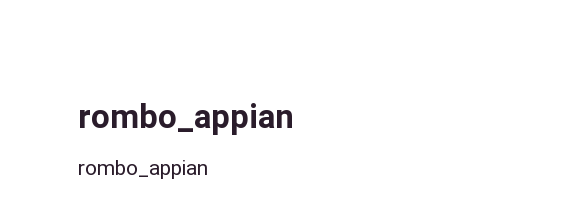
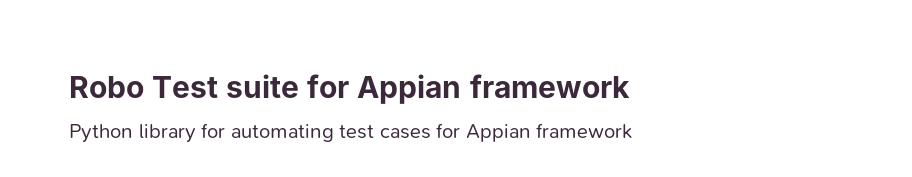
[78,103,294,135] [78,160,208,179] rombo_appian // rombo_appian -> [69,74,630,104] [69,123,633,143] Robo Test suite for Appian framework // Python library for automating test cases for Appian framework

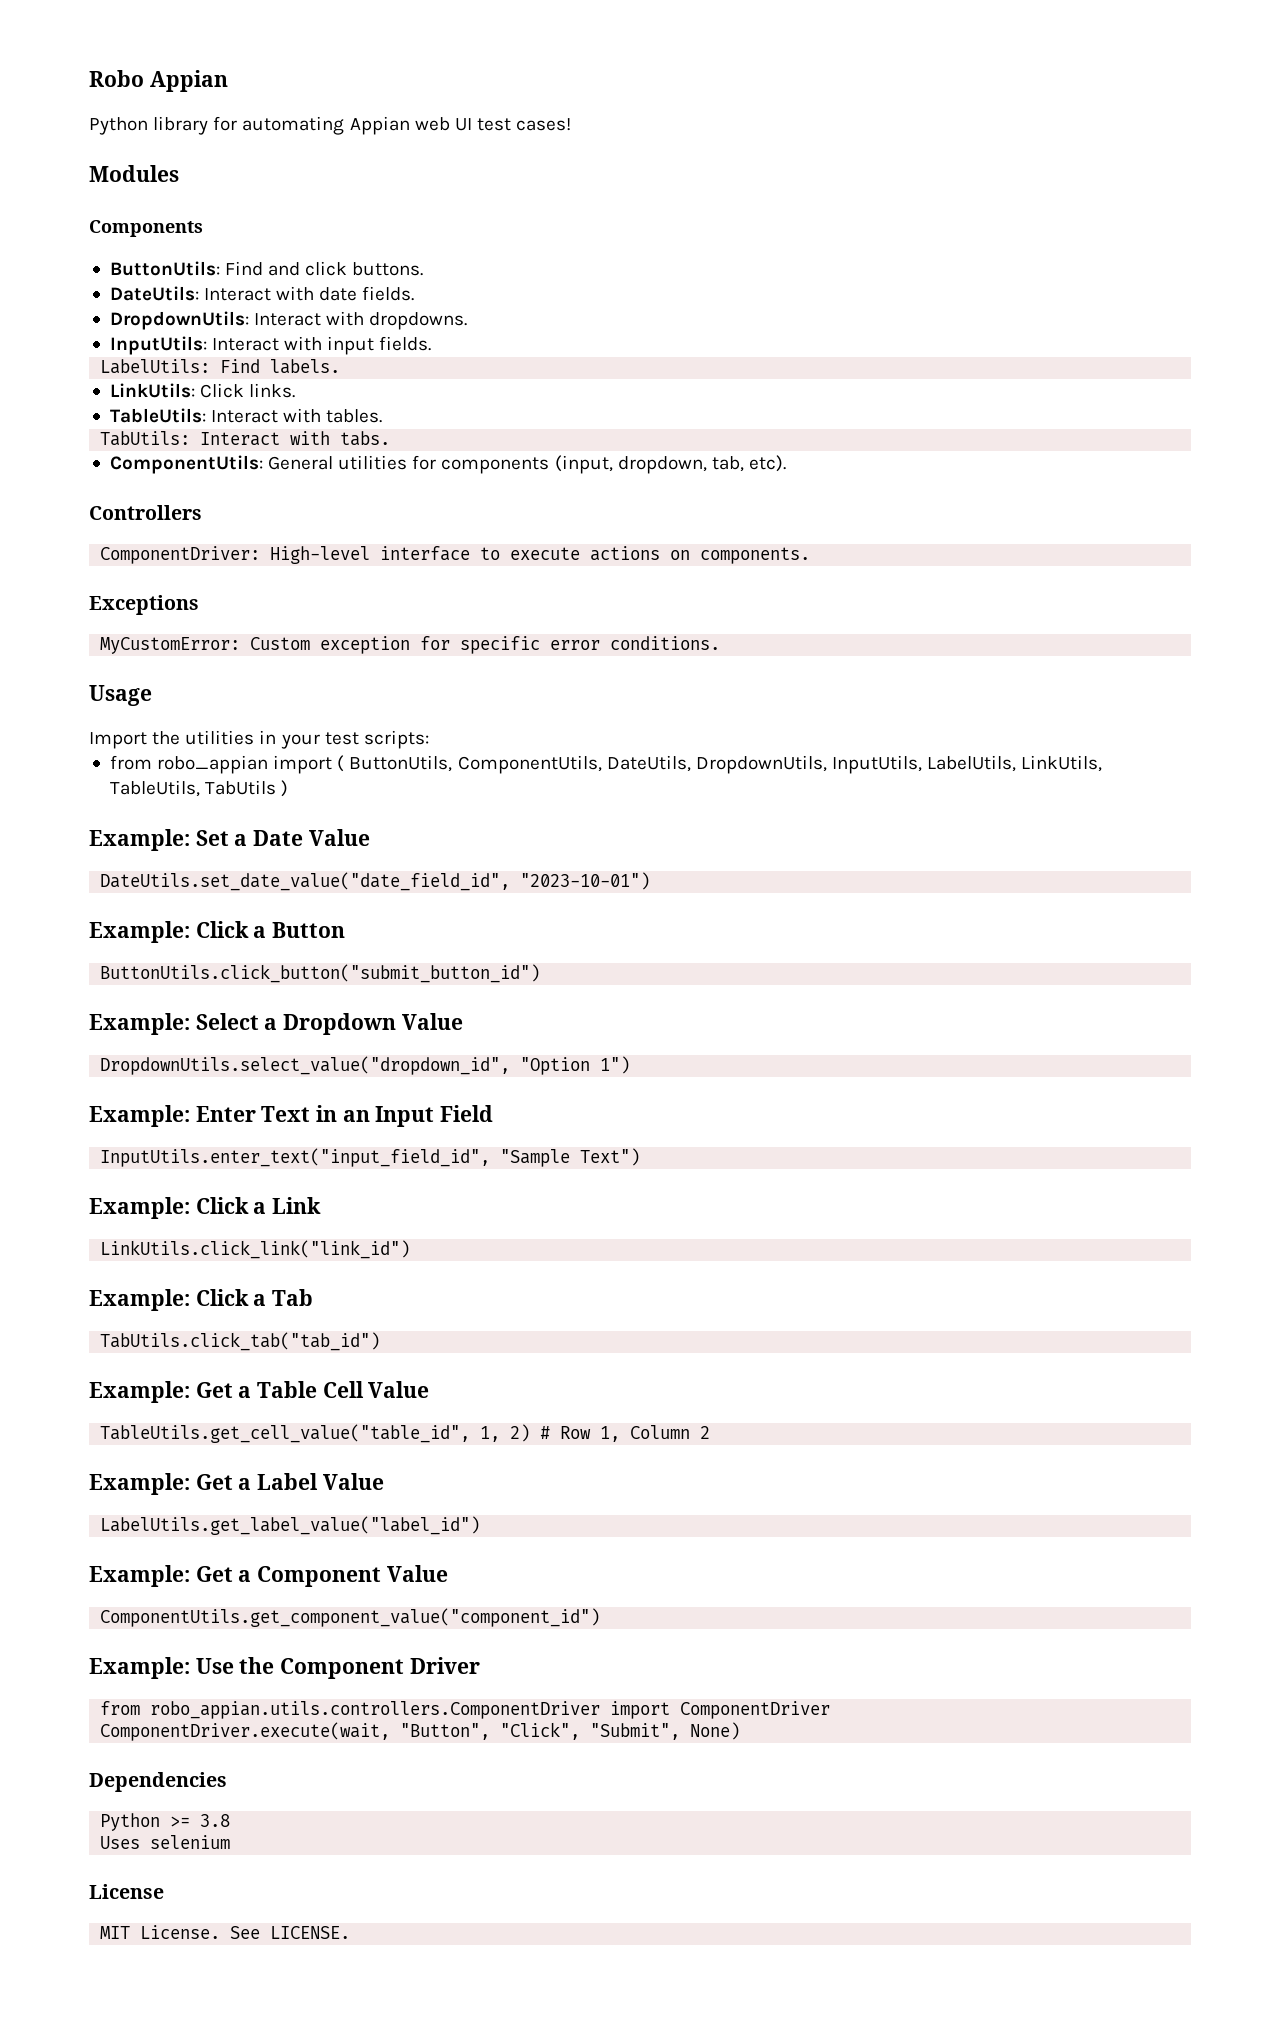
[152,74,630,104] Test suite for Appian framework -> [149,70,228,92] Appian
[339,123,633,142] test cases for Appian framework -> [349,116,572,135] [89,165,179,182] [89,220,203,237] [109,261,424,276] [109,286,415,301] [109,311,468,330] [109,336,432,355] [100,359,341,374] [109,383,296,398] [109,408,383,423] [100,431,391,446] [109,455,786,474] [89,505,202,520] [100,546,811,564] [89,595,199,615] [100,636,721,654] [89,685,152,706] [89,730,429,749] [109,755,1103,774] [109,780,289,797] [89,829,370,851] [100,872,651,891] [89,921,346,943] [100,964,541,983] [89,1013,463,1035] [100,1056,631,1075] [89,1105,494,1127] [100,1148,641,1167] [89,1197,322,1219] [100,1240,411,1259] [89,1289,314,1311] [100,1332,381,1351] [89,1381,430,1403] [100,1424,711,1443] [89,1473,384,1495] [100,1516,481,1535] [89,1565,448,1587] [100,1608,601,1627] [89,1657,480,1679] [100,1701,831,1719] [100,1722,741,1741] [89,1772,227,1792] [100,1813,231,1831] [100,1835,231,1849] [89,1884,164,1899] [100,1925,351,1939] Appian web UI test cases! // Modules // Components // ButtonUtils: Find and click buttons. // DateUtils: Interact with date fields. // DropdownUtils: Interact with dropdowns. // InputUtils: Interact with input fields. // LabelUtils: Find labels. // LinkUtils: Click links. // TableUtils: Interact with tables. // TabUtils: Interact with tabs. // ComponentUtils: General utilities for components (input, dropdown, tab, etc). // Controllers // ComponentDriver: High-level interface to execute actions on components. // Exceptions // MyCustomError: Custom exception for specific error conditions. // Usage // Import the utilities in your test scripts: // from robo_appian import ( ButtonUtils, ComponentUtils, DateUtils, DropdownUtils, InputUtils, LabelUtils, LinkUtils, TableUtils, TabUtils ) // Example: Set a Date Value // DateUtils.set_date_value("date_field_id", "2023-10-01") // Example: Click a Button // ButtonUtils.click_button("submit_button_id") // Example: Select a Dropdown Value // DropdownUtils.select_value("dropdown_id", "Option 1") // Example: Enter Text in an Input Field // InputUtils.enter_text("input_field_id", "Sample Text") // Example: Click a Link // LinkUtils.click_link("link_id") // Example: Click a Tab // TabUtils.click_tab("tab_id") // Example: Get a Table Cell Value // TableUtils.get_cell_value("table_id", 1, 2) # Row 1, Column 2 // Example: Get a Label Value // LabelUtils.get_label_value("label_id") // Example: Get a Component Value // ComponentUtils.get_component_value("component_id") // Example: Use the Component Driver // from robo_appian.utils.controllers.ComponentDriver import ComponentDriver // ComponentDriver.execute(wait, "Button", "Click", "Submit", None) // Dependencies // Python >= 3.8 // Uses selenium // License // MIT License. See LICENSE.

